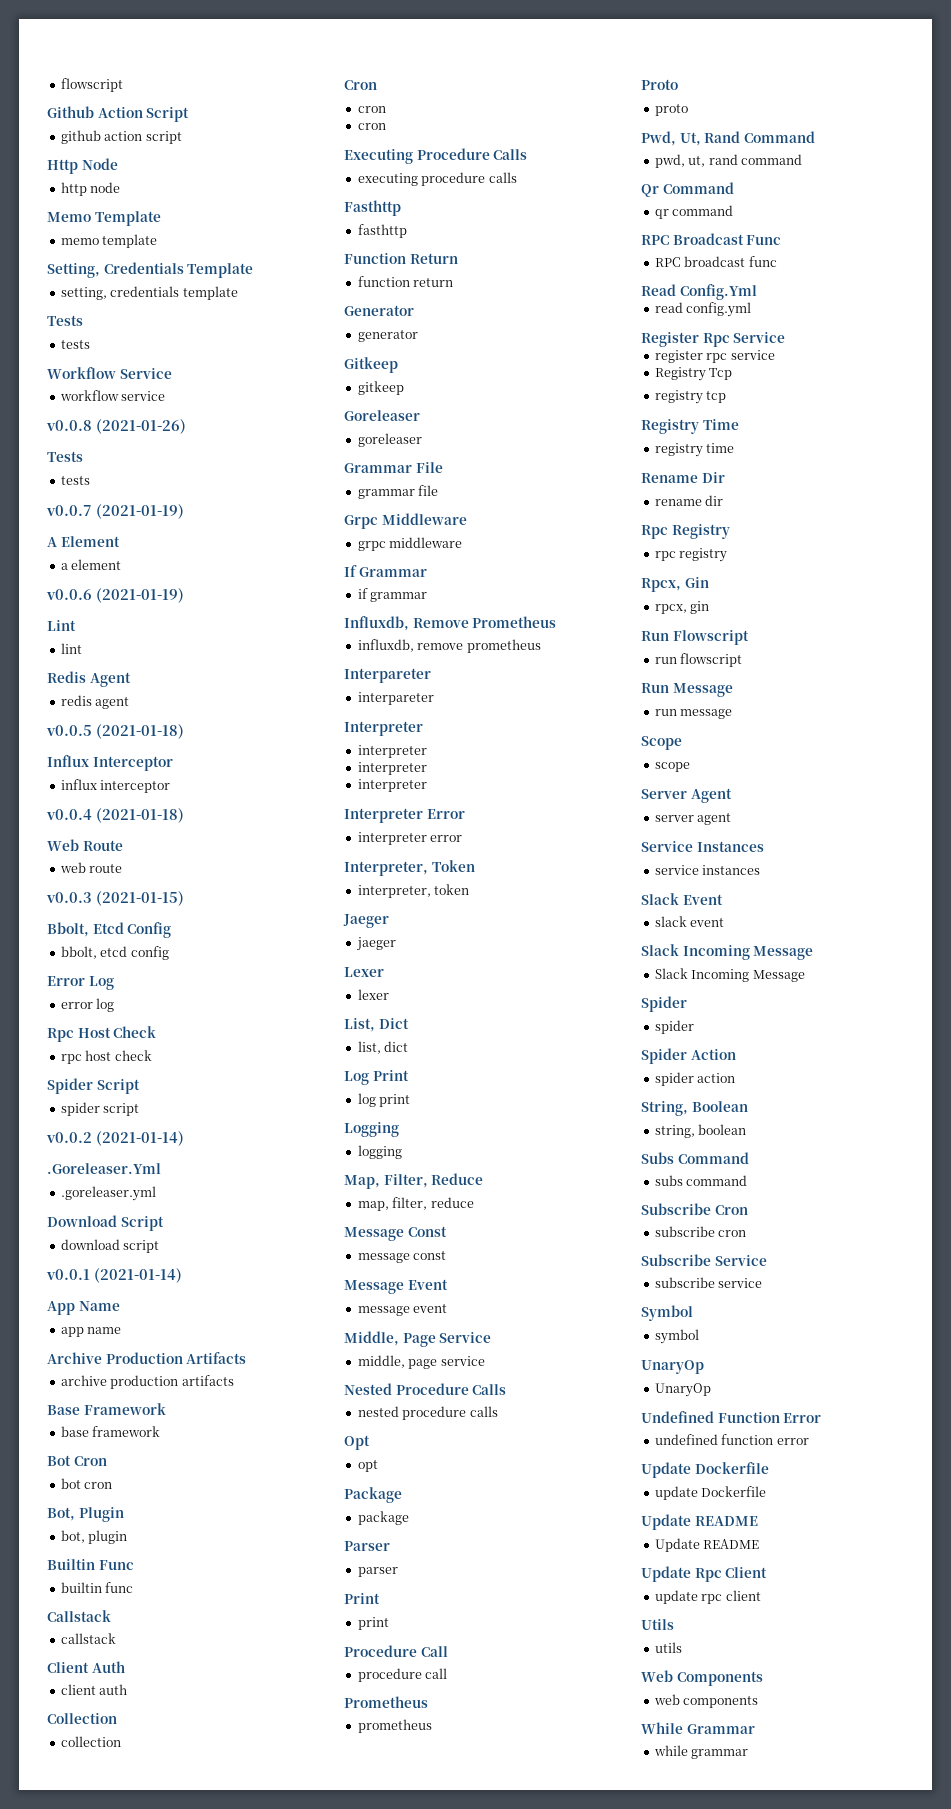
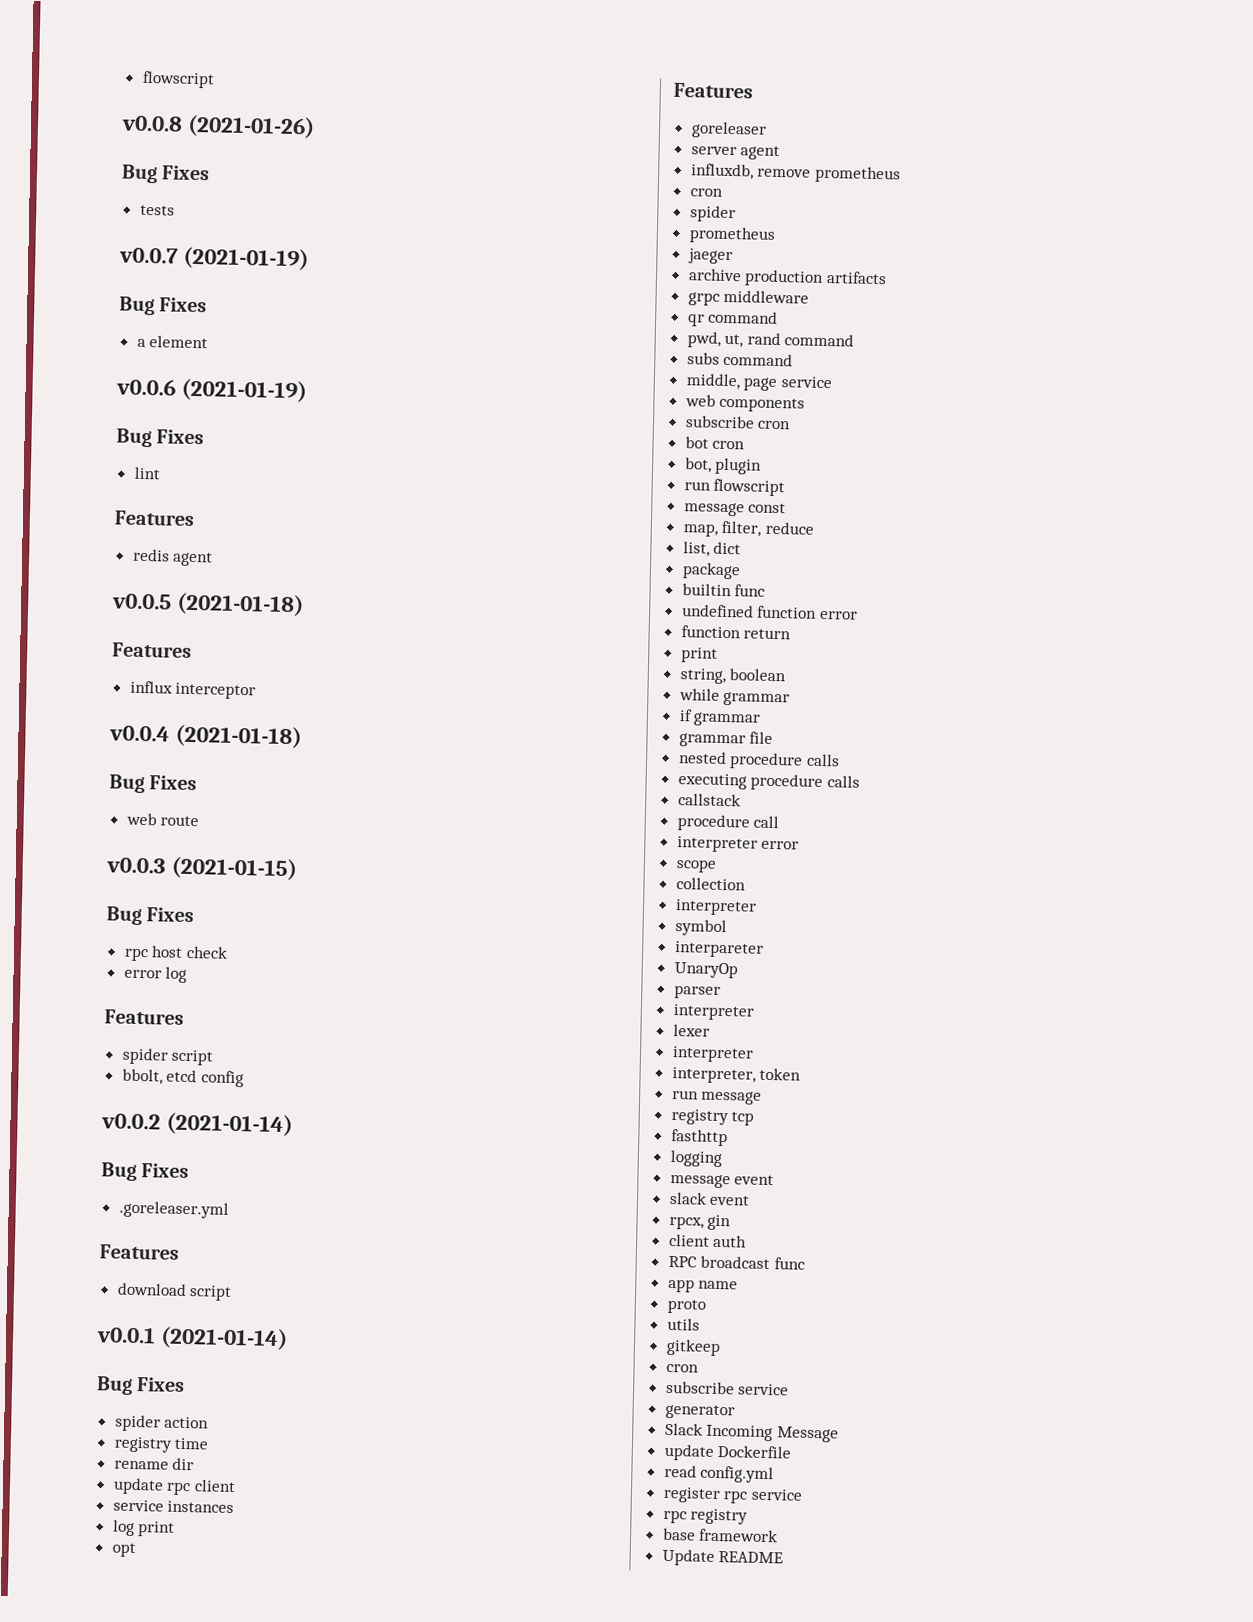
[60,78,123,92] [47,106,190,122] [60,130,182,144] [47,158,118,174] [60,182,121,196] [47,211,161,226] [60,234,158,248] [47,262,254,278] [60,286,238,300] [47,315,83,326] [60,340,90,349] [47,367,172,379] [59,390,166,401] flowscript // Github Action Script // github action script // Http Node // http node // Memo Template // memo template // Setting, Credentials Template // setting, credentials template // Tests // tests // Workflow Service // workflow service -> [141,70,215,89] flowscript
[47,451,83,462] Tests -> [121,164,211,184] Bug Fixes
[47,536,120,547] A Element -> [119,296,208,316] Bug Fixes
[47,620,76,631] Lint -> [116,428,205,448] Bug Fixes
[47,671,131,687] Redis Agent -> [114,510,195,527] Features
[47,755,173,771] Influx Interceptor -> [112,642,192,659] Features
[47,839,123,851] Web Route -> [109,774,198,794] Bug Fixes
[47,922,172,938] [60,946,169,960] [47,976,114,990] [60,998,115,1012] [47,1026,157,1042] [60,1050,152,1064] [47,1078,140,1094] [60,1102,140,1116] Bbolt, Etcd Config // bbolt, etcd config // Error Log // error log // Rpc Host Check // rpc host check // Spider Script // spider script -> [106,906,195,926] [123,945,228,962] [123,966,188,983] [104,1009,184,1025] [121,1047,214,1066] [121,1068,244,1088] Bug Fixes // rpc host check // error log // Features // spider script // bbolt, etcd config
[47,1163,161,1174] .Goreleaser.Yml -> [101,1162,190,1181] Bug Fixes
[47,1215,164,1231] Download Script -> [99,1244,179,1260] Features
[47,1301,120,1315] [60,1327,122,1337] [47,1352,247,1364] [60,1375,234,1389] [47,1403,166,1415] [60,1426,161,1437] [47,1455,107,1466] [60,1478,113,1489] [47,1507,124,1522] [60,1530,128,1544] [47,1559,134,1570] [60,1582,134,1593] [47,1610,111,1622] [60,1633,116,1644] [47,1661,125,1673] [60,1684,128,1695] [47,1713,117,1724] [60,1736,121,1747] [344,80,377,90] [357,106,386,113] [357,123,386,130] [344,148,528,164] [357,172,517,186] [344,200,401,216] [357,224,407,238] [344,253,458,264] [357,276,454,287] [344,305,414,316] [357,330,418,342] [344,357,398,373] [357,381,404,395] [344,410,420,421] [357,433,422,447] [344,462,443,473] [357,485,439,499] [344,513,467,529] [357,537,463,551] [344,565,427,577] [357,588,428,602] [344,616,557,631] [357,639,541,653] [344,668,431,683] [357,692,434,705] [344,721,423,736] [357,745,427,758] [357,762,427,775] [357,779,427,792] [344,808,465,823] [357,832,463,845] [344,860,475,876] [357,884,470,898] [343,914,389,928] [356,937,396,951] [344,967,384,977] [357,989,389,1000] [344,1018,409,1032] [357,1041,409,1054] [344,1070,409,1085] [357,1093,411,1107] [344,1122,399,1137] [357,1145,402,1159] [344,1173,484,1189] [357,1197,474,1211] [344,1226,447,1241] [357,1251,447,1263] [344,1279,448,1294] [357,1304,448,1316] [344,1331,492,1347] [357,1355,485,1369] [344,1383,507,1395] [357,1406,498,1420] [344,1435,370,1450] [357,1460,378,1472] [344,1487,402,1503] [357,1511,409,1525] [344,1541,390,1551] [357,1567,398,1577] [344,1593,380,1604] [357,1617,389,1630] [344,1645,448,1657] [357,1668,448,1682] [344,1696,428,1708] [357,1719,432,1733] [641,79,678,90] [654,104,688,116] [641,131,815,146] [654,154,802,168] [641,182,734,197] [654,205,734,219] [641,233,782,245] [654,256,777,267] [641,284,757,300] App Name // app name // Archive Production Artifacts // archive production artifacts // Base Framework // base framework // Bot Cron // bot cron // Bot, Plugin // bot, plugin // Builtin Func // builtin func // Callstack // callstack // Client Auth // client auth // Collection // collection // Cron // cron // cron // Executing Procedure Calls // executing procedure calls // Fasthttp // fasthttp // Function Return // function return // Generator // generator // Gitkeep // gitkeep // Goreleaser // goreleaser // Grammar File // grammar file // Grpc Middleware // grpc middleware // If Grammar // if grammar // Influxdb, Remove Prometheus // influxdb, remove prometheus // Interpareter // interpareter // Interpreter // interpreter // interpreter // interpreter // Interpreter Error // interpreter error // Interpreter, Token // interpreter, token // Jaeger // jaeger // Lexer // lexer // List, Dict // list, dict // Log Print // log print // Logging // logging // Map, Filter, Reduce // map, filter, reduce // Message Const // message const // Message Event // message event // Middle, Page Service // middle, page service // Nested Procedure Calls // nested procedure calls // Opt // opt // Package // package // Parser // parser // Print // print // Procedure Call // procedure call // Prometheus // prometheus // Proto // proto // Pwd, Ut, Rand Command // pwd, ut, rand command // Qr Command // qr command // RPC Broadcast Func // RPC broadcast func // Read Config.Yml -> [96,1376,186,1395] [114,1414,210,1432] [113,1436,209,1453] [113,1457,195,1471] [112,1477,236,1496] [112,1499,235,1514] [111,1519,176,1537] [111,1542,136,1558] [673,82,753,99] [690,121,767,139] [690,145,781,161] [690,163,901,184] [689,188,723,197] [689,205,736,223] [688,226,776,244] [687,248,733,265] [687,268,887,287] [687,289,810,306] [686,310,779,327] [686,331,855,348] [686,352,794,367] [685,373,832,392] [684,394,806,413] [684,415,792,430] [684,436,746,450] [683,457,763,475] [683,478,786,497] [683,502,787,517] [682,520,814,537] [682,541,742,557] [681,562,741,580] [681,583,766,597] [681,604,858,620] [680,625,792,640] [680,647,718,663] [679,668,787,685] [678,688,791,707] [678,709,762,727] [678,731,774,748] [677,751,840,770] [677,773,860,792] [677,793,741,807] [676,814,780,832] [676,836,800,853] [675,859,717,873] [675,877,746,891] [674,899,757,916] [674,919,727,937] [674,941,764,958] [673,962,738,979] [673,985,721,999] [672,1003,755,1021] [672,1023,710,1037] [671,1045,754,1063] [671,1066,802,1084] [671,1089,763,1105] [670,1108,755,1126] [670,1128,728,1147] [669,1149,723,1168] [669,1173,775,1189] [668,1191,751,1206] [668,1214,732,1231] [668,1233,748,1248] [667,1255,805,1270] [667,1278,739,1293] [666,1298,706,1314] [666,1317,700,1331] [665,1338,721,1357] [665,1363,699,1373] [665,1380,790,1396] [664,1403,735,1420] [664,1422,839,1443] [663,1443,792,1461] Bug Fixes // spider action // registry time // rename dir // update rpc client // service instances // log print // opt // Features // goreleaser // server agent // influxdb, remove prometheus // cron // spider // prometheus // jaeger // archive production artifacts // grpc middleware // qr command // pwd, ut, rand command // subs command // middle, page service // web components // subscribe cron // bot cron // bot, plugin // run flowscript // message const // map, filter, reduce // list, dict // package // builtin func // undefined function error // function return // print // string, boolean // while grammar // if grammar // grammar file // nested procedure calls // executing procedure calls // callstack // procedure call // interpreter error // scope // collection // interpreter // symbol // interpareter // UnaryOp // parser // interpreter // lexer // interpreter // interpreter, token // run message // registry tcp // fasthttp // logging // message event // slack event // rpcx, gin // client auth // RPC broadcast func // app name // proto // utils // gitkeep // cron // subscribe service // generator // Slack Incoming Message // update Dockerfile
[641,332,786,347] // Register Rpc Service -> (775, 1474) none
[654,367,733,381] [654,390,727,404] [641,419,739,434] [654,443,735,457] [641,472,725,483] [654,495,724,506] [641,524,730,539] [654,548,728,562] [641,577,709,592] [654,601,710,614] [641,630,749,645] [654,653,743,667] [641,683,733,697] [654,709,733,719] [641,736,682,750] [654,762,690,772] [641,788,732,803] [654,813,732,825] [641,841,764,852] [654,865,761,875] [641,893,723,905] [654,916,725,927] [641,944,814,960] [654,968,805,982] [641,996,687,1012] [654,1020,694,1034] [641,1048,736,1064] [654,1072,736,1086] [641,1101,748,1116] [654,1124,747,1138] [641,1152,749,1164] [654,1175,748,1186] [641,1203,748,1215] [654,1226,747,1237] [641,1254,767,1266] [654,1277,763,1288] [641,1305,693,1321] [654,1329,699,1344] [641,1360,704,1374] [654,1383,711,1397] [641,1411,822,1423] [654,1434,809,1445] [641,1462,769,1478] [654,1486,767,1500] [641,1514,758,1530] [654,1538,760,1552] [641,1566,768,1582] [654,1590,761,1604] [641,1619,674,1630] [654,1642,682,1653] [641,1670,763,1686] [653,1694,759,1708] [641,1722,755,1734] [653,1745,749,1759] Registry Tcp // registry tcp // Registry Time // registry time // Rename Dir // rename dir // Rpc Registry // rpc registry // Rpcx, Gin // rpcx, gin // Run Flowscript // run flowscript // Run Message // run message // Scope // scope // Server Agent // server agent // Service Instances // service instances // Slack Event // slack event // Slack Incoming Message // Slack Incoming Message // Spider // spider // Spider Action // spider action // String, Boolean // string, boolean // Subs Command // subs command // Subscribe Cron // subscribe cron // Subscribe Service // subscribe service // Symbol // symbol // UnaryOp // UnaryOp // Undefined Function Error // undefined function error // Update Dockerfile // update Dockerfile // Update README // Update README // Update Rpc Client // update rpc client // Utils // utils // Web Components // web components // While Grammar // while grammar -> [662,1508,749,1525] [661,1527,779,1543] [661,1548,784,1566] rpc registry // base framework // Update README

